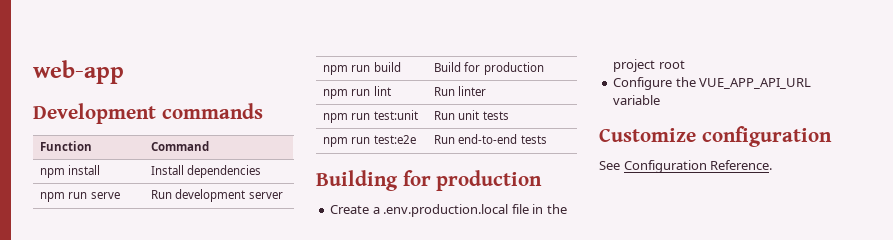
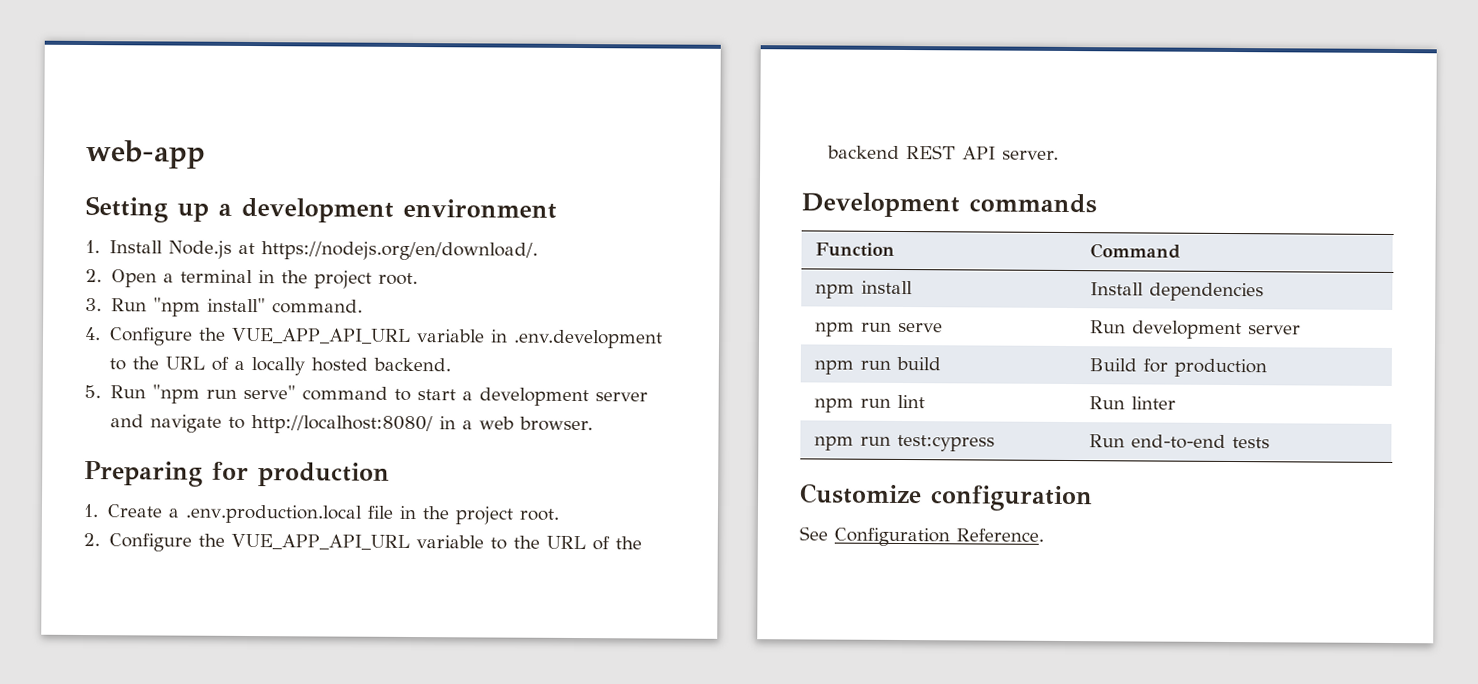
(124, 72) none -> [85,196,557,223] [85,240,539,261] [85,269,418,289] [85,297,363,317] [84,327,664,349] [108,356,451,376] [84,384,648,407] [109,414,594,435] [84,461,390,487] [83,504,560,525] [83,533,642,552] [826,145,1060,160] // Setting up a development environment // 1. Install Node.js at https://nodejs.org/en/download/. // 2. Open a terminal in the project root. // 3. Run "npm install" command. // 4. Configure the VUE_APP_API_URL variable in .env.development to the URL of a locally hosted backend. // 5. Run "npm run serve" command to start a development server and navigate to http://localhost:8080/ in a web browser. // Preparing for production // 1. Create a .env.production.local file in the project root. // 2. Configure the VUE_APP_API_URL variable to the URL of the backend REST API server.
[373,110,418,120] [434,110,509,120] [323,135,416,147] [434,134,547,144] [316,170,543,191] [330,204,567,217] [613,59,685,72] [613,77,812,90] [613,95,661,105] test:unit | Run unit tests // npm run test:e2e | Run end-to-end tests // Building for production // Create a .env.production.local file in the project root // Configure the VUE_APP_API_URL variable -> [897,434,996,452] [1089,434,1271,449] test:cypress | Run end-to-end tests

